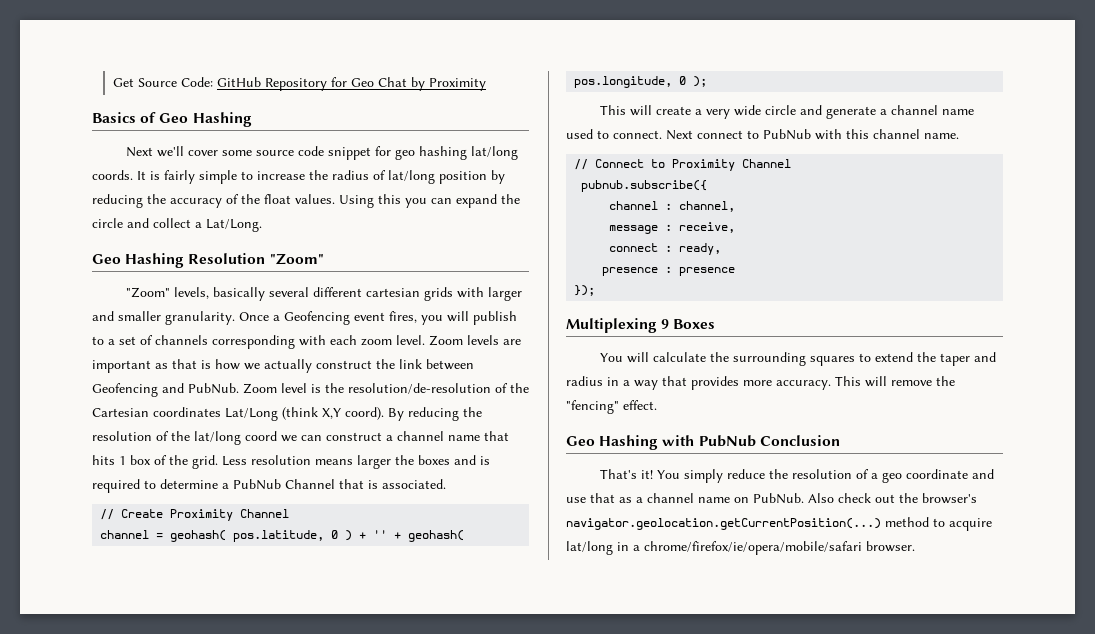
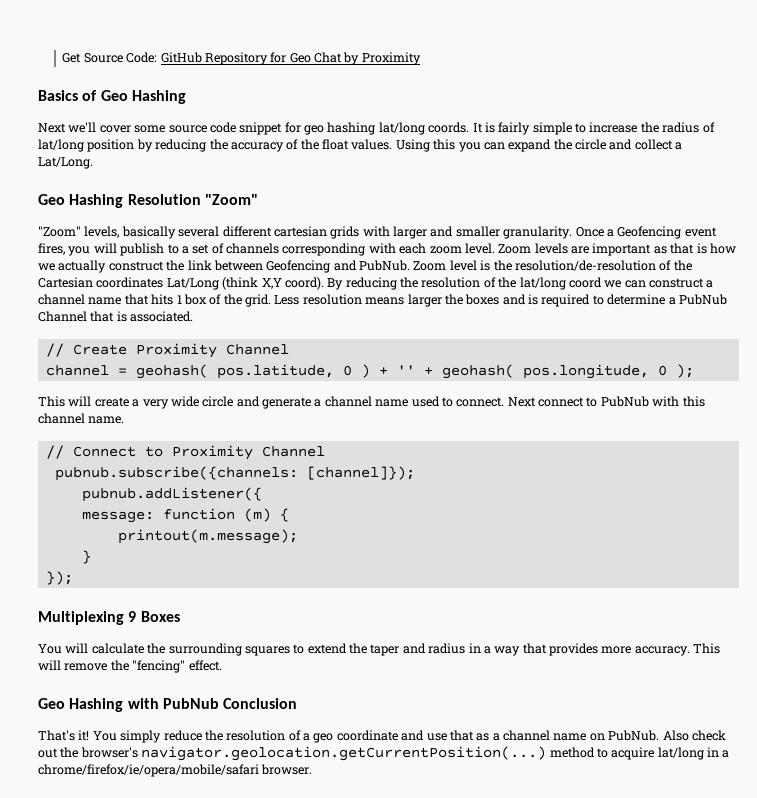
[581,180,708,192] [609,201,736,212] [609,222,736,234] [609,243,722,255] [602,266,736,276] pubnub.subscribe({ // channel : channel, // message : receive, // connect : ready, // presence : presence -> [54,466,415,481] [81,487,262,502] [81,508,289,523] [117,529,298,544] [81,550,91,564] pubnub.subscribe({channels: [channel]}); // pubnub.addListener({ // message: function (m) { // printout(m.message); // }

